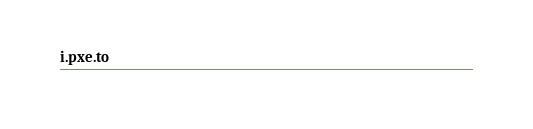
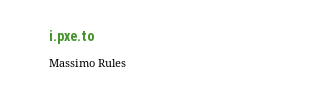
(109, 57) none -> [49,59,126,67] // Massimo Rules

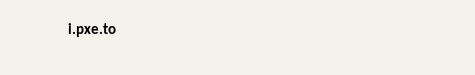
[49,59,126,67] // Massimo Rules -> (116, 30) none

